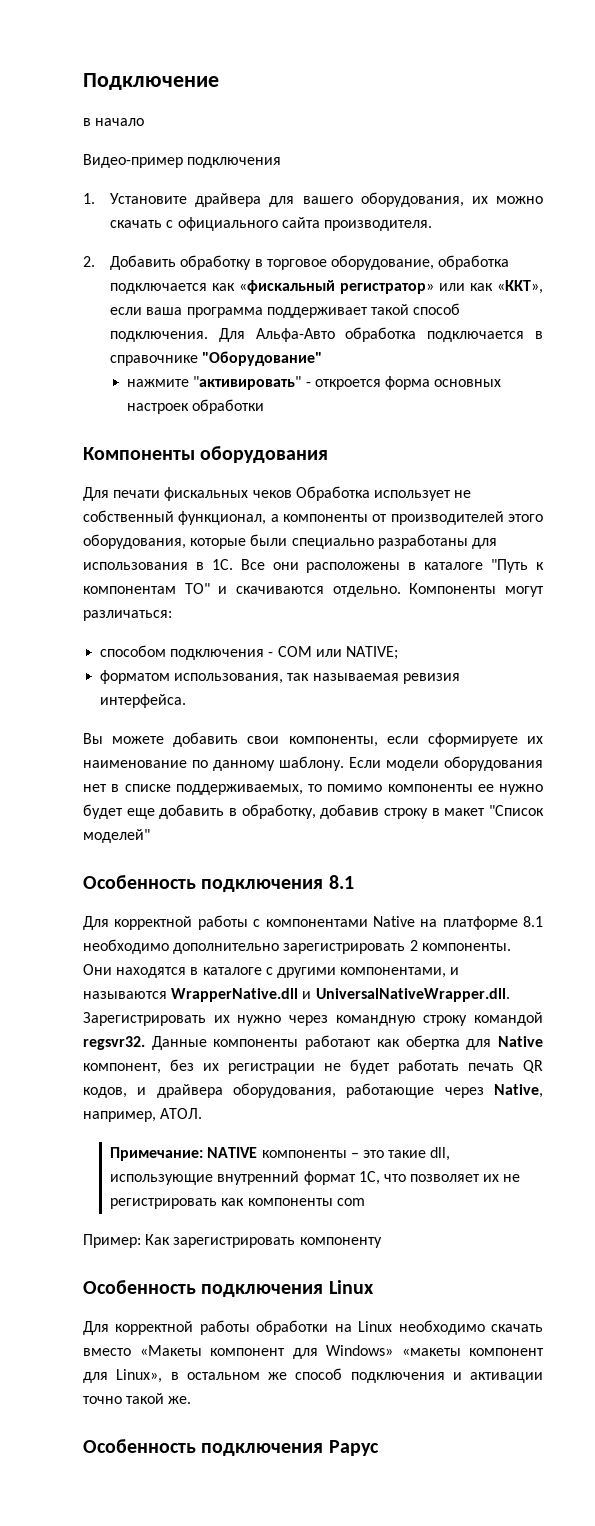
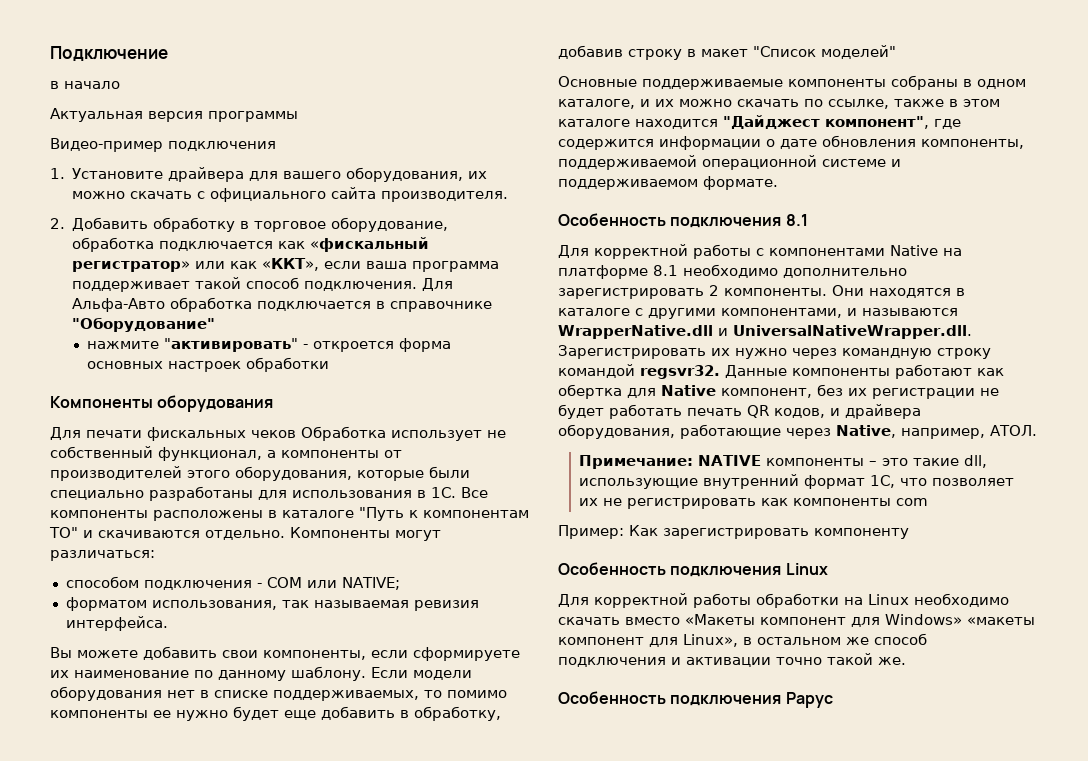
(145, 122) none -> [50,108,298,122] // Актуальная версия программы
[272,562,299,570] они -> [50,510,148,518] компоненты
(150, 836) none -> [558,75,1026,90] [558,99,1000,109] [558,115,961,129] [558,135,1024,150] [558,155,901,170] [558,176,778,190] // Основные поддерживаемые компоненты собраны в одном каталоге, и их можно скачать по ссылке, также в этом каталоге находится "Дайджест компонент", где содержится информации о дате обновления компоненты, поддерживаемой операционной системе и поддерживаемом формате.

